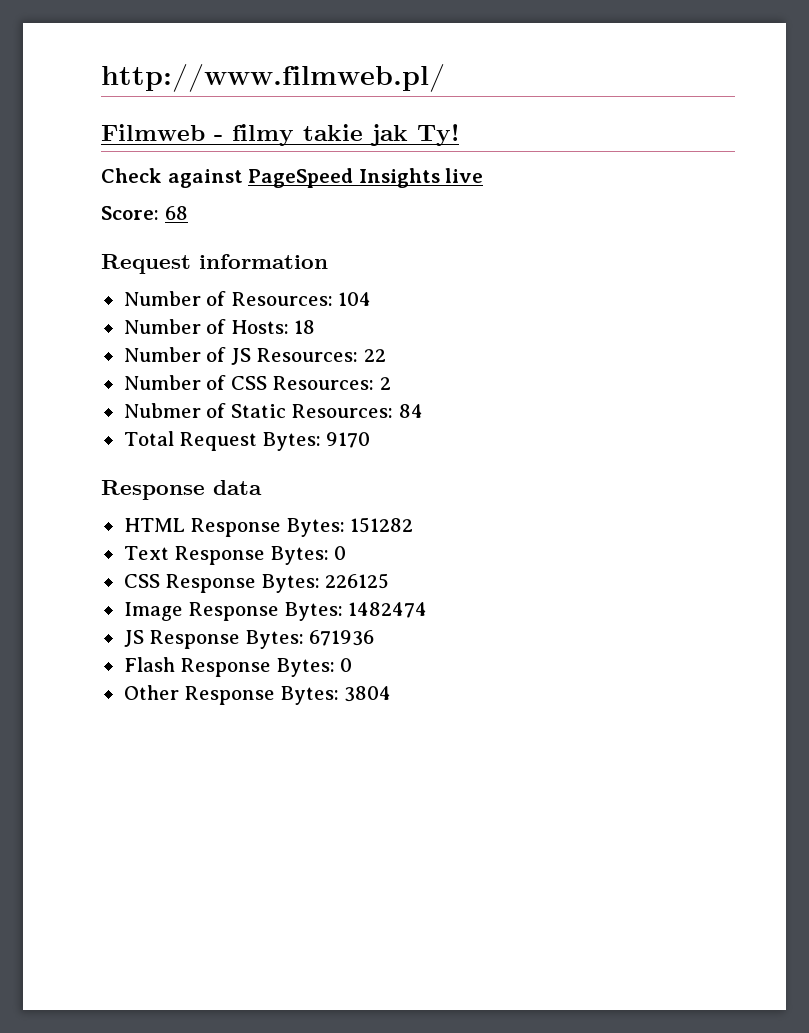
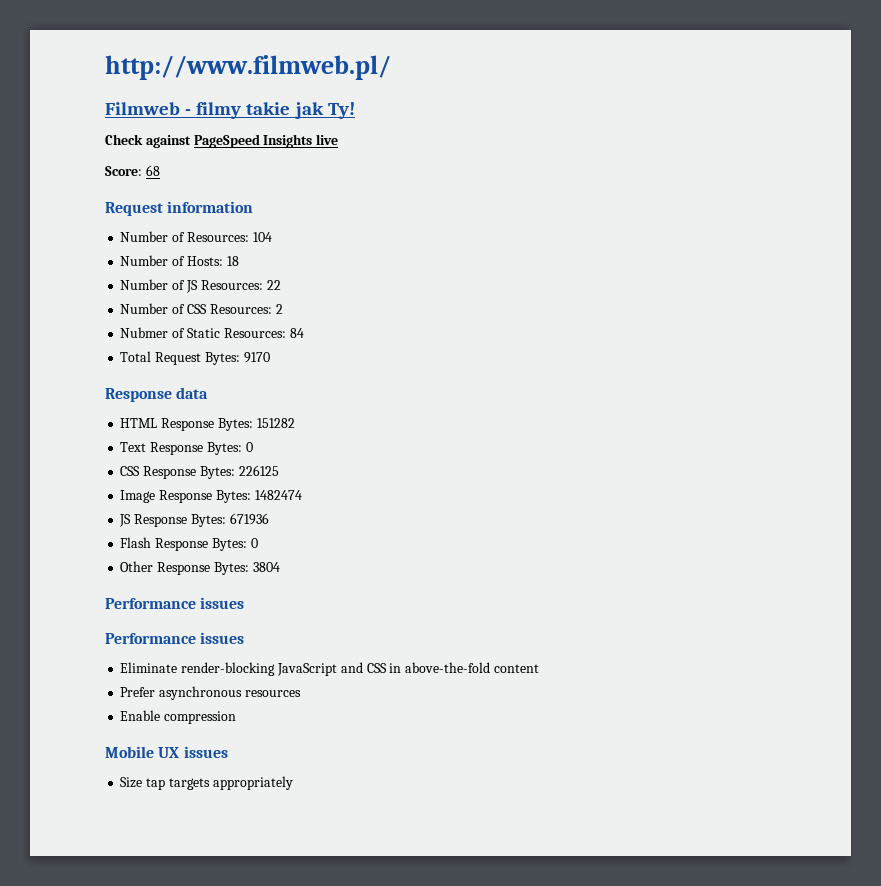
(392, 694) none -> [105,597,245,609] [105,632,245,644] [120,662,539,676] [120,686,301,700] [120,710,237,724] [105,746,228,758] [120,776,293,790] // Performance issues // Performance issues // Eliminate render-blocking JavaScript and CSS in above-the-fold content // Prefer asynchronous resources // Enable compression // Mobile UX issues // Size tap targets appropriately

